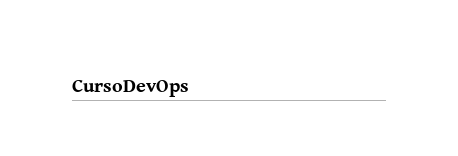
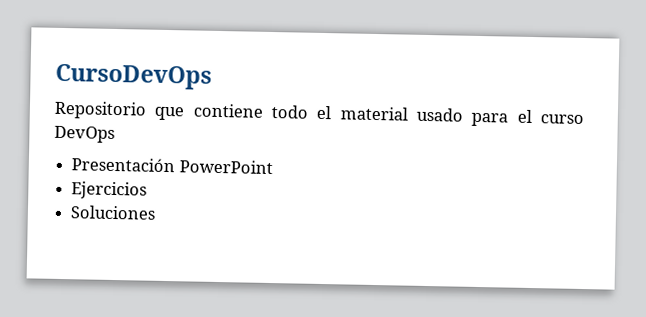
(189, 88) none -> [54,100,584,127] [54,125,115,143] [71,157,273,175] [71,181,148,200] [70,205,157,220] // Repositorio que contiene todo el material usado para el curso DevOps // Presentación PowerPoint // Ejercicios // Soluciones

